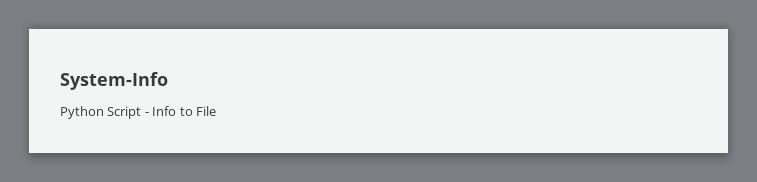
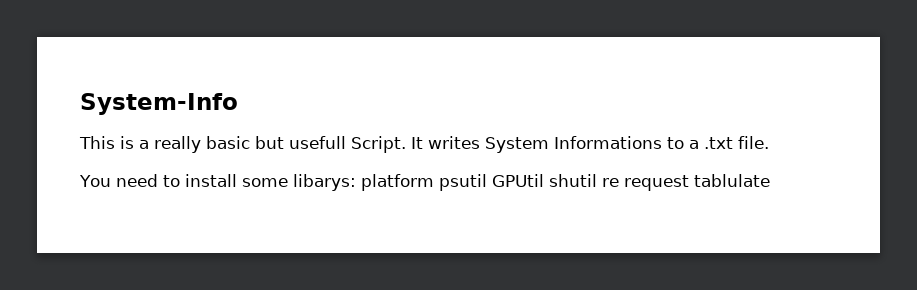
[60,106,216,119] Python Script - Info to File -> [79,136,769,153] [79,174,770,191] This is a really basic but usefull Script. It writes System Informations to a .txt file. // You need to install some libarys: platform psutil GPUtil shutil re request tablulate

